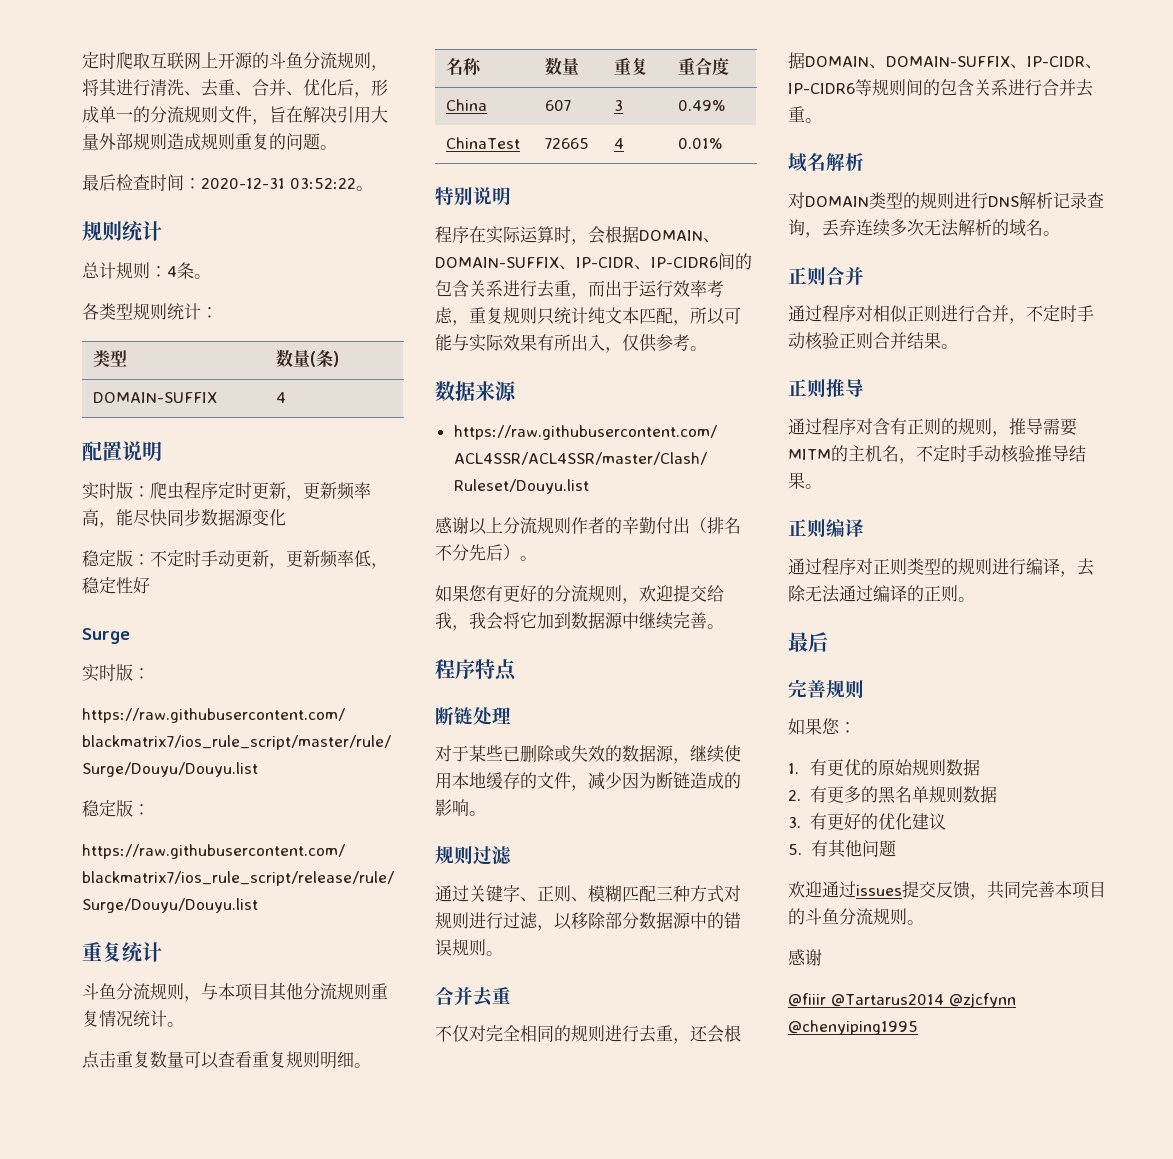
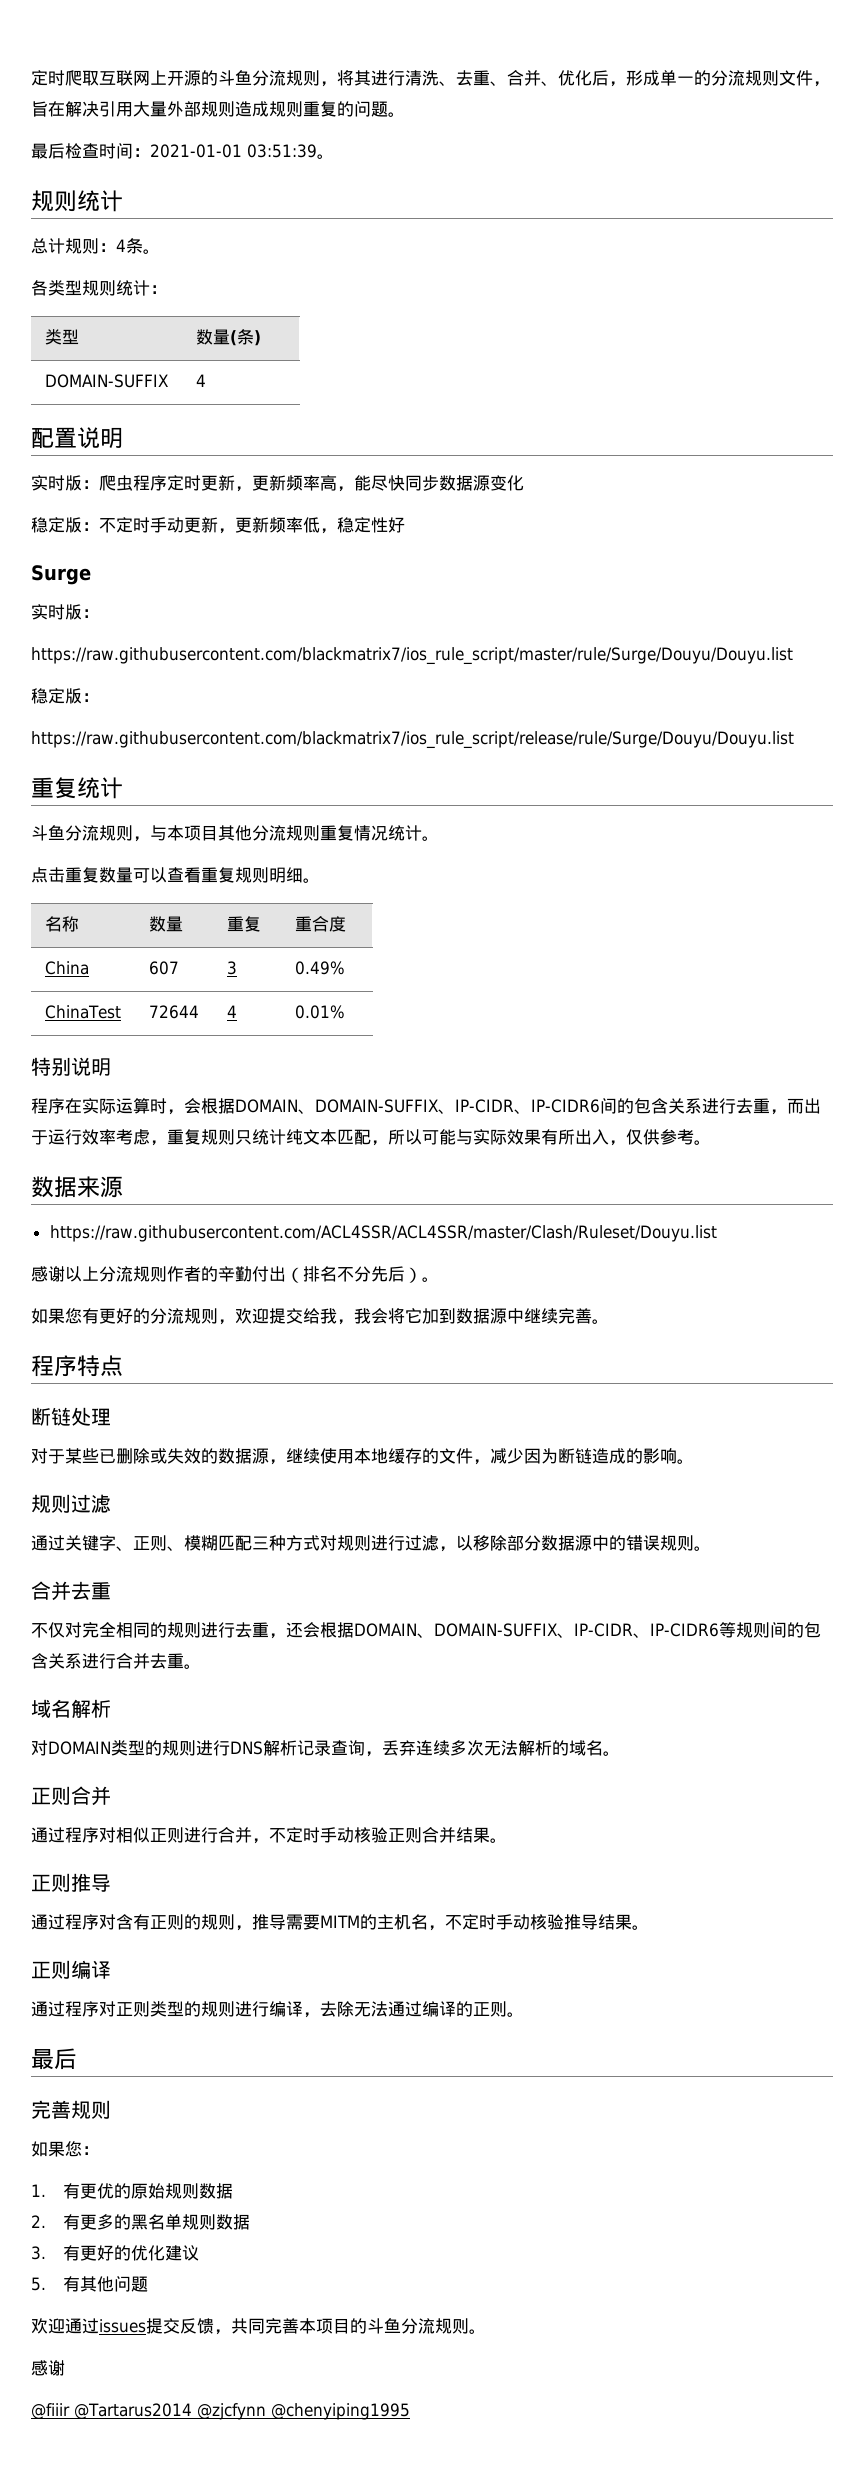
[201,178,356,189] 2020-12-31 03:52:22 -> [150,144,317,158] 2021-01-01 03:51:39
[545,138,590,149] 72665 -> [148,1005,199,1019] 72644

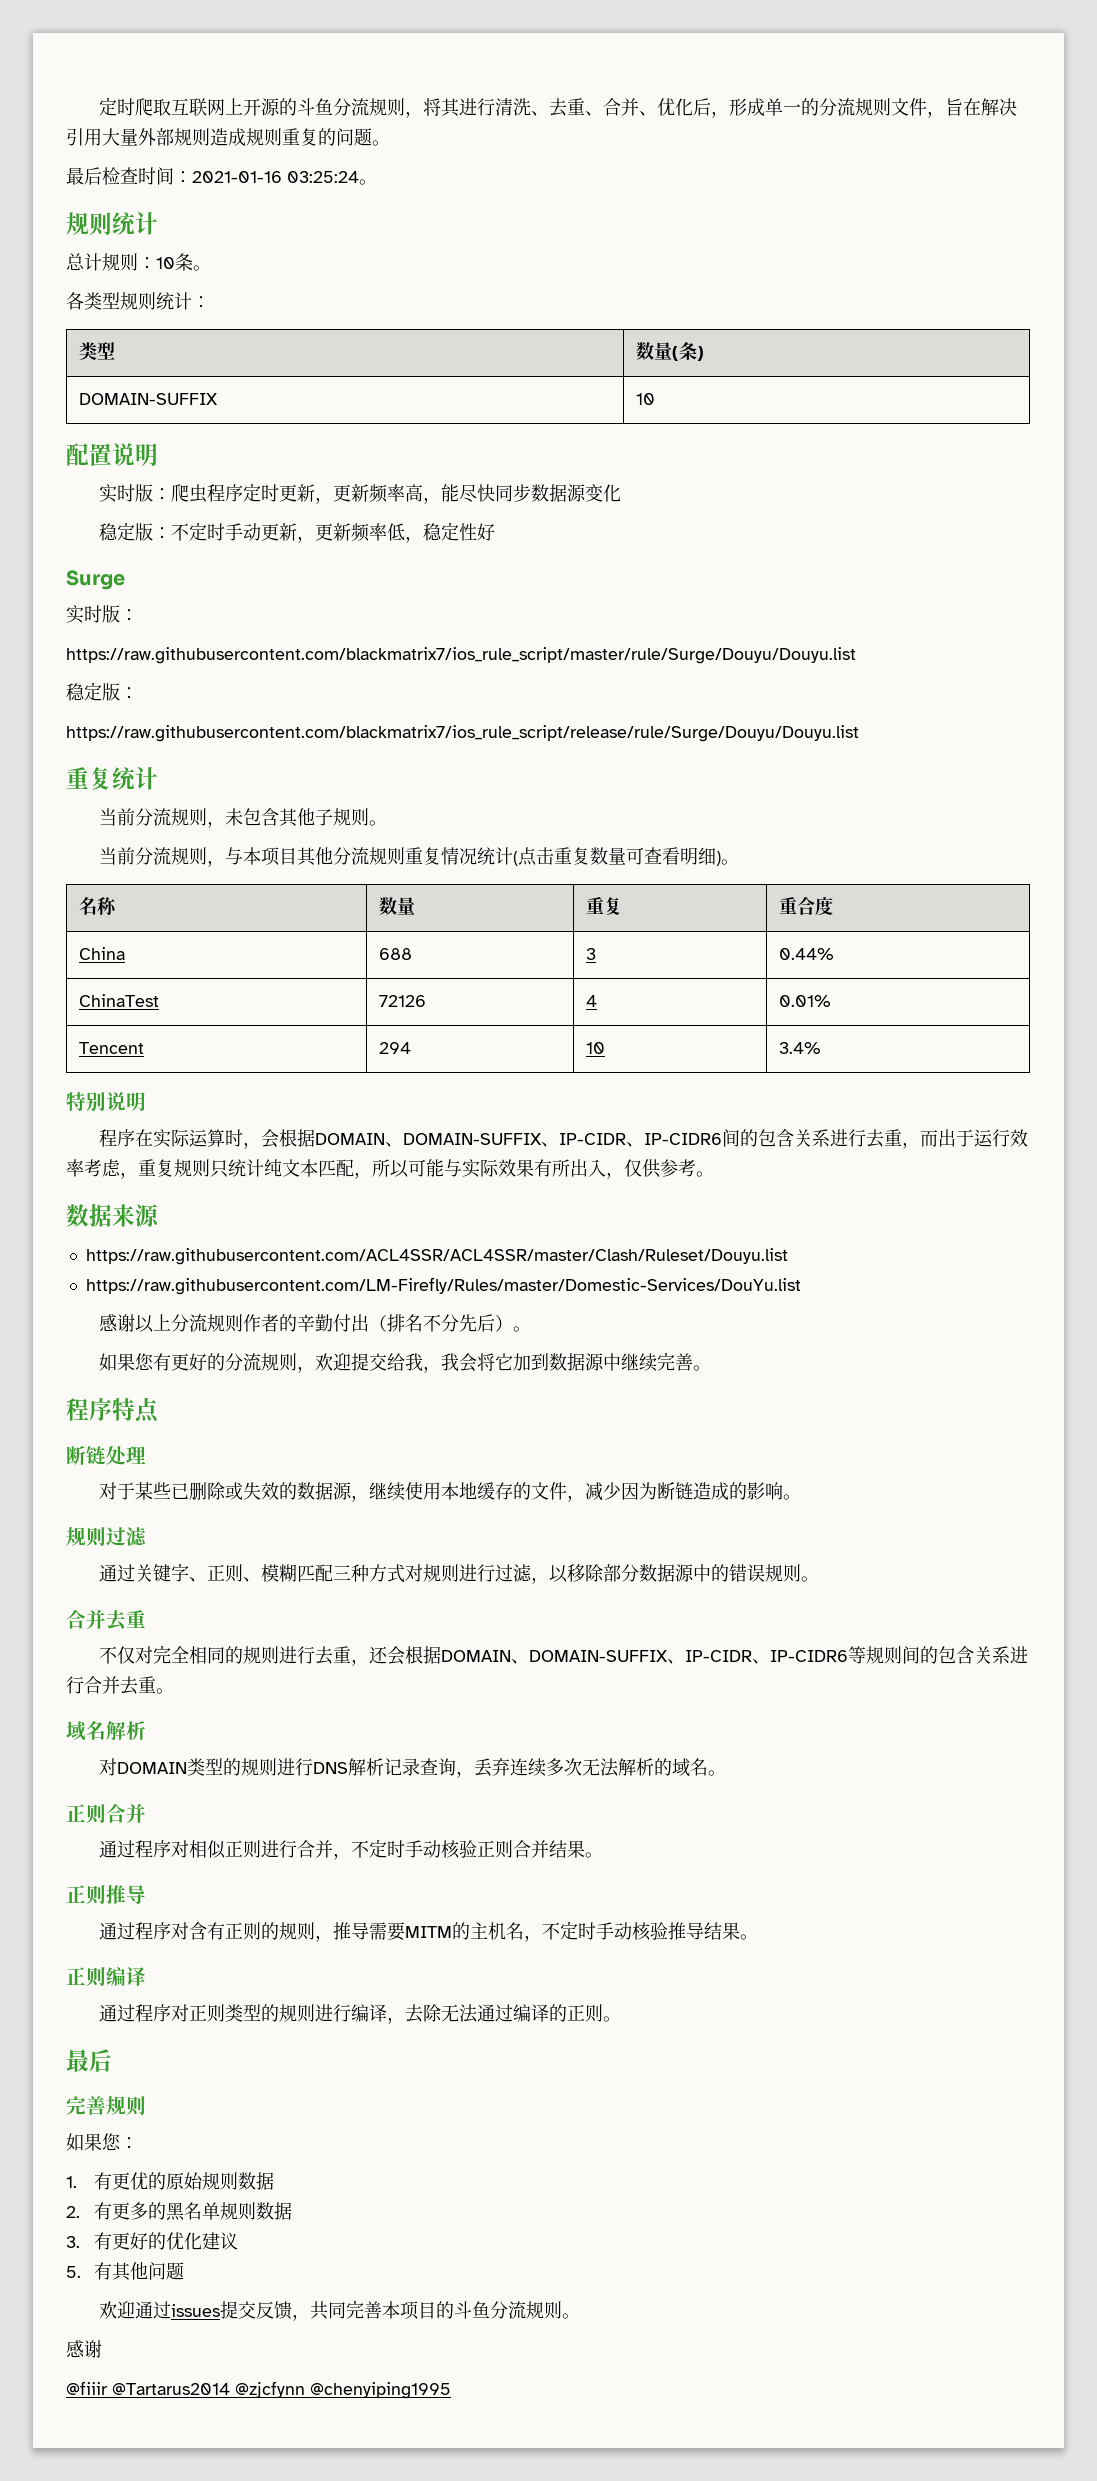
[150,144,317,158] 2021-01-01 03:51:39 -> [192,171,359,183] 2021-01-16 03:25:24
[116,239,126,252] 4 -> [156,257,175,269] 10
[195,374,206,387] 4 -> [635,393,655,405] 10
[31,825,65,841] 斗鱼 -> [98,808,387,828] [98,847,135,865] 当前分流规则，未包含其他子规则。 // 当前
[422,836,439,841] 。 // -> [512,851,518,866] (
[150,867,303,883] 以查看重复规则明细 -> [643,847,721,866] 查看明细)
[148,961,179,975] 607 -> [378,948,412,960] 688
[294,961,345,975] 0.49% -> [778,948,834,960] 0.44%
[148,1005,199,1019] 72644 -> [378,995,426,1007] 72126
(345, 1012) none -> [78,1042,144,1054] [378,1042,411,1054] [585,1042,605,1054] [778,1042,821,1054] // Tencent | 294 | 10 | 3.4%
(717, 1233) none -> [85,1277,801,1295] // https://raw.githubusercontent.com/LM-Firefly/Rules/master/Domestic-Services/DouYu.list

